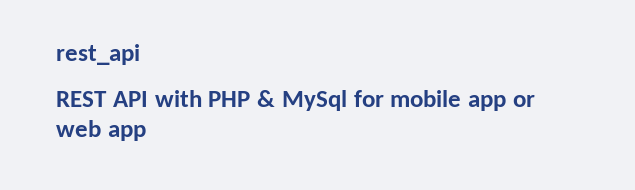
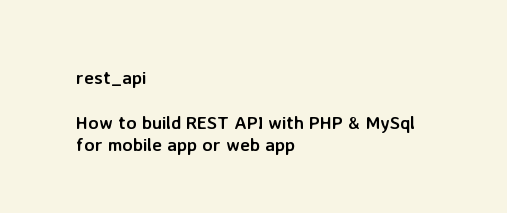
(140, 54) none -> [76,116,181,129] How to build

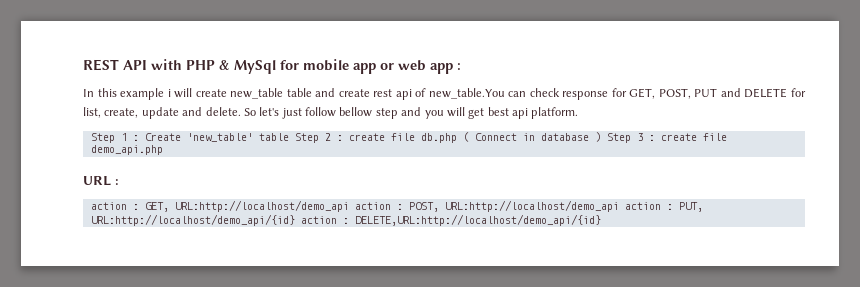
[76,72,146,88] [76,116,181,129] rest_api // How to build -> (83, 65) none
(295, 148) none -> [457,63,461,70] [83,88,806,100] [83,107,579,119] [90,132,727,143] [90,145,163,155] [83,176,119,186] [90,200,703,212] [90,214,601,226] : // In this example i will create new_table table and create rest api of new_table.You can check response for GET, POST, PUT and DELETE for list, create, update and delete. So let's just follow bellow step and you will get best api platform. // Step 1 : Create 'new_table' table Step 2 : create file db.php ( Connect in database ) Step 3 : create file demo_api.php // URL : // action : GET, URL:http://localhost/demo_api action : POST, URL:http://localhost/demo_api action : PUT, URL:http://localhost/demo_api/{id} action : DELETE,URL:http://localhost/demo_api/{id}

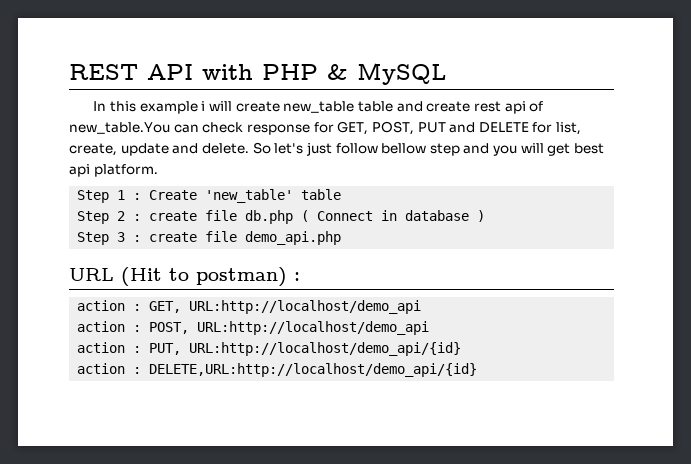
[234,59,461,74] MySql for mobile app or web app : -> [357,63,446,85] MySQL
(289, 137) none -> (342, 194) //
(601, 137) none -> (486, 216) //
(111, 181) none -> [121,267,287,287] (Hit to postman)
(349, 206) none -> (422, 307) //
(619, 206) none -> (430, 328) //
(295, 220) none -> (462, 349) //

